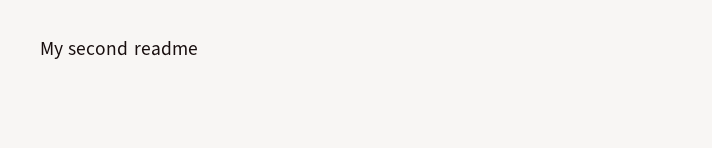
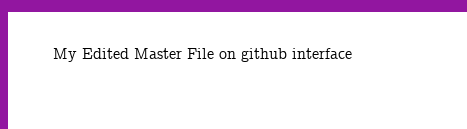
[68,41,198,56] second readme -> [82,48,352,62] Edited Master File on github interface

